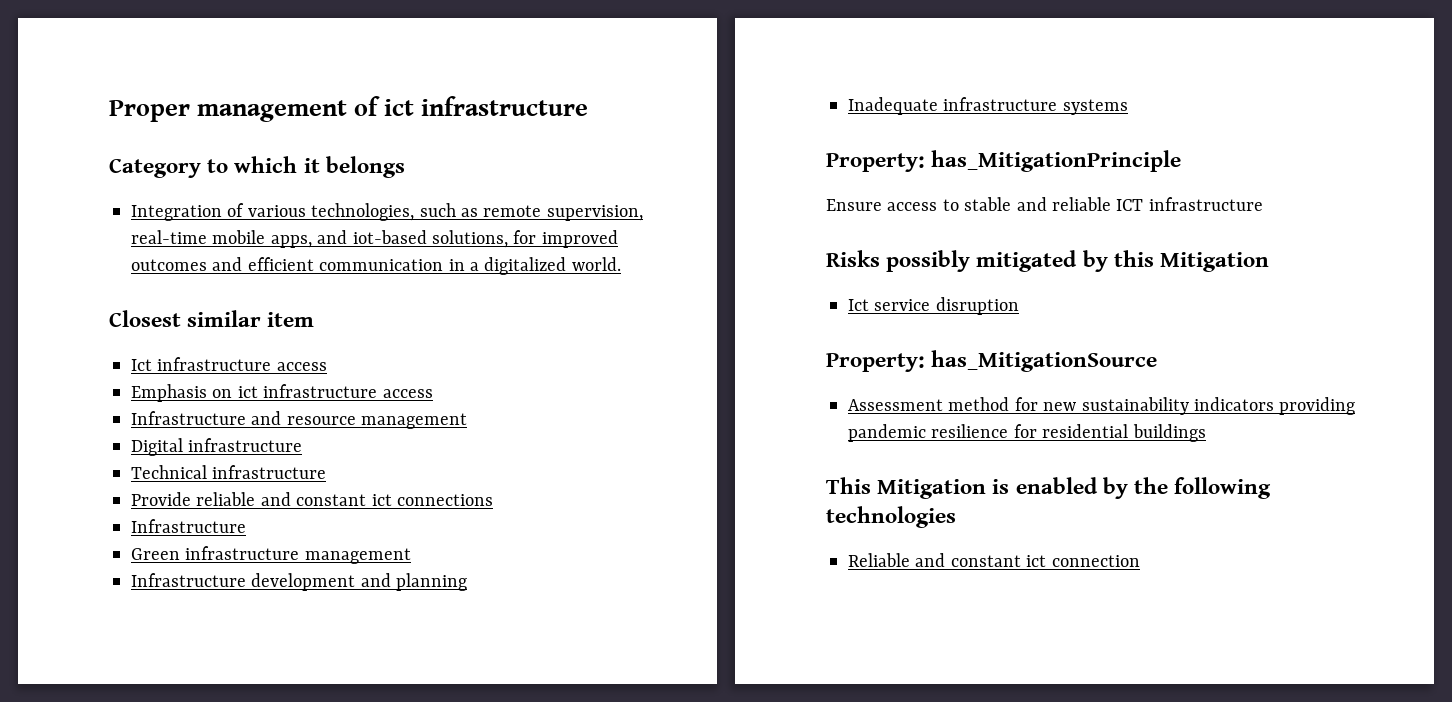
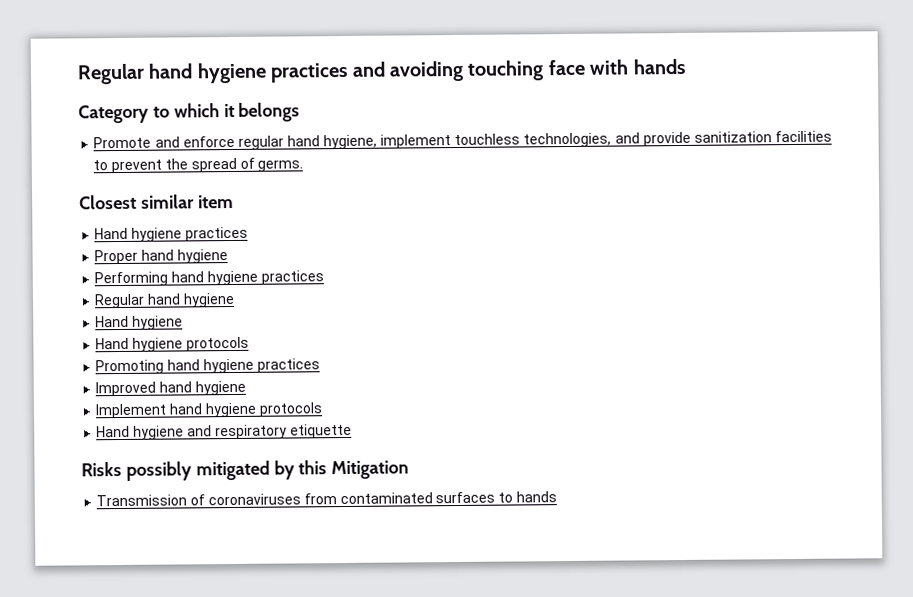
[109,96,589,122] Proper management of ict infrastructure -> [77,58,686,85] Regular hand hygiene practices and avoiding touching face with hands
[131,203,643,221] [131,230,618,248] [131,257,621,275] [109,310,315,327] [131,357,327,371] [131,384,433,402] [131,411,468,429] [131,438,303,456] [131,465,327,479] [131,492,493,506] [131,519,246,533] [131,546,411,564] [131,573,468,591] [848,97,1128,115] [826,150,1182,172] [826,197,1263,211] Integration of various technologies, such as remote supervision, real-time mobile apps, and iot-based solutions, for improved outcomes and efficient communication in a digitalized world. // Closest similar item // Ict infrastructure access // Emphasis on ict infrastructure access // Infrastructure and resource management // Digital infrastructure // Technical infrastructure // Provide reliable and constant ict connections // Infrastructure // Green infrastructure management // Infrastructure development and planning // Inadequate infrastructure systems // Property: has_MitigationPrinciple // Ensure access to stable and reliable ICT infrastructure -> [93,130,832,150] [93,157,304,174] [79,194,234,210] [94,226,248,242] [94,249,228,265] [94,270,324,287] [94,292,235,309] [95,315,184,330] [95,336,249,352] [95,358,320,375] [95,380,246,397] [95,402,323,419] [96,423,352,440] Promote and enforce regular hand hygiene, implement touchless technologies, and provide sanitization facilities to prevent the spread of germs. // Closest similar item // Hand hygiene practices // Proper hand hygiene // Performing hand hygiene practices // Regular hand hygiene // Hand hygiene // Hand hygiene protocols // Promoting hand hygiene practices // Improved hand hygiene // Implement hand hygiene protocols // Hand hygiene and respiratory etiquette
[848,297,1019,315] [826,350,1158,372] [848,397,1356,415] [848,424,1206,442] [826,477,1272,499] [826,506,956,528] [848,553,1140,567] Ict service disruption // Property: has_MitigationSource // Assessment method for new sustainability indicators providing pandemic resilience for residential buildings // This Mitigation is enabled by the following technologies // Reliable and constant ict connection -> [96,491,557,507] Transmission of coronaviruses from contaminated surfaces to hands

